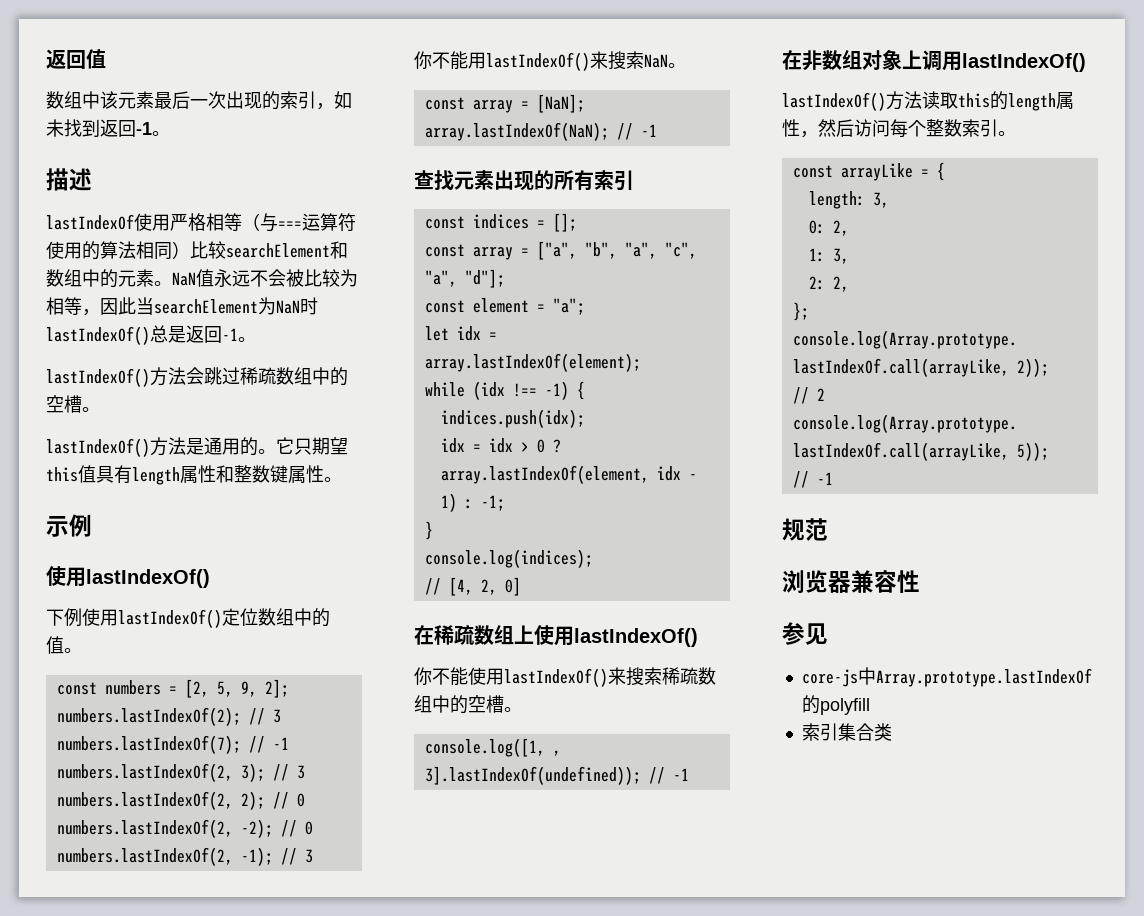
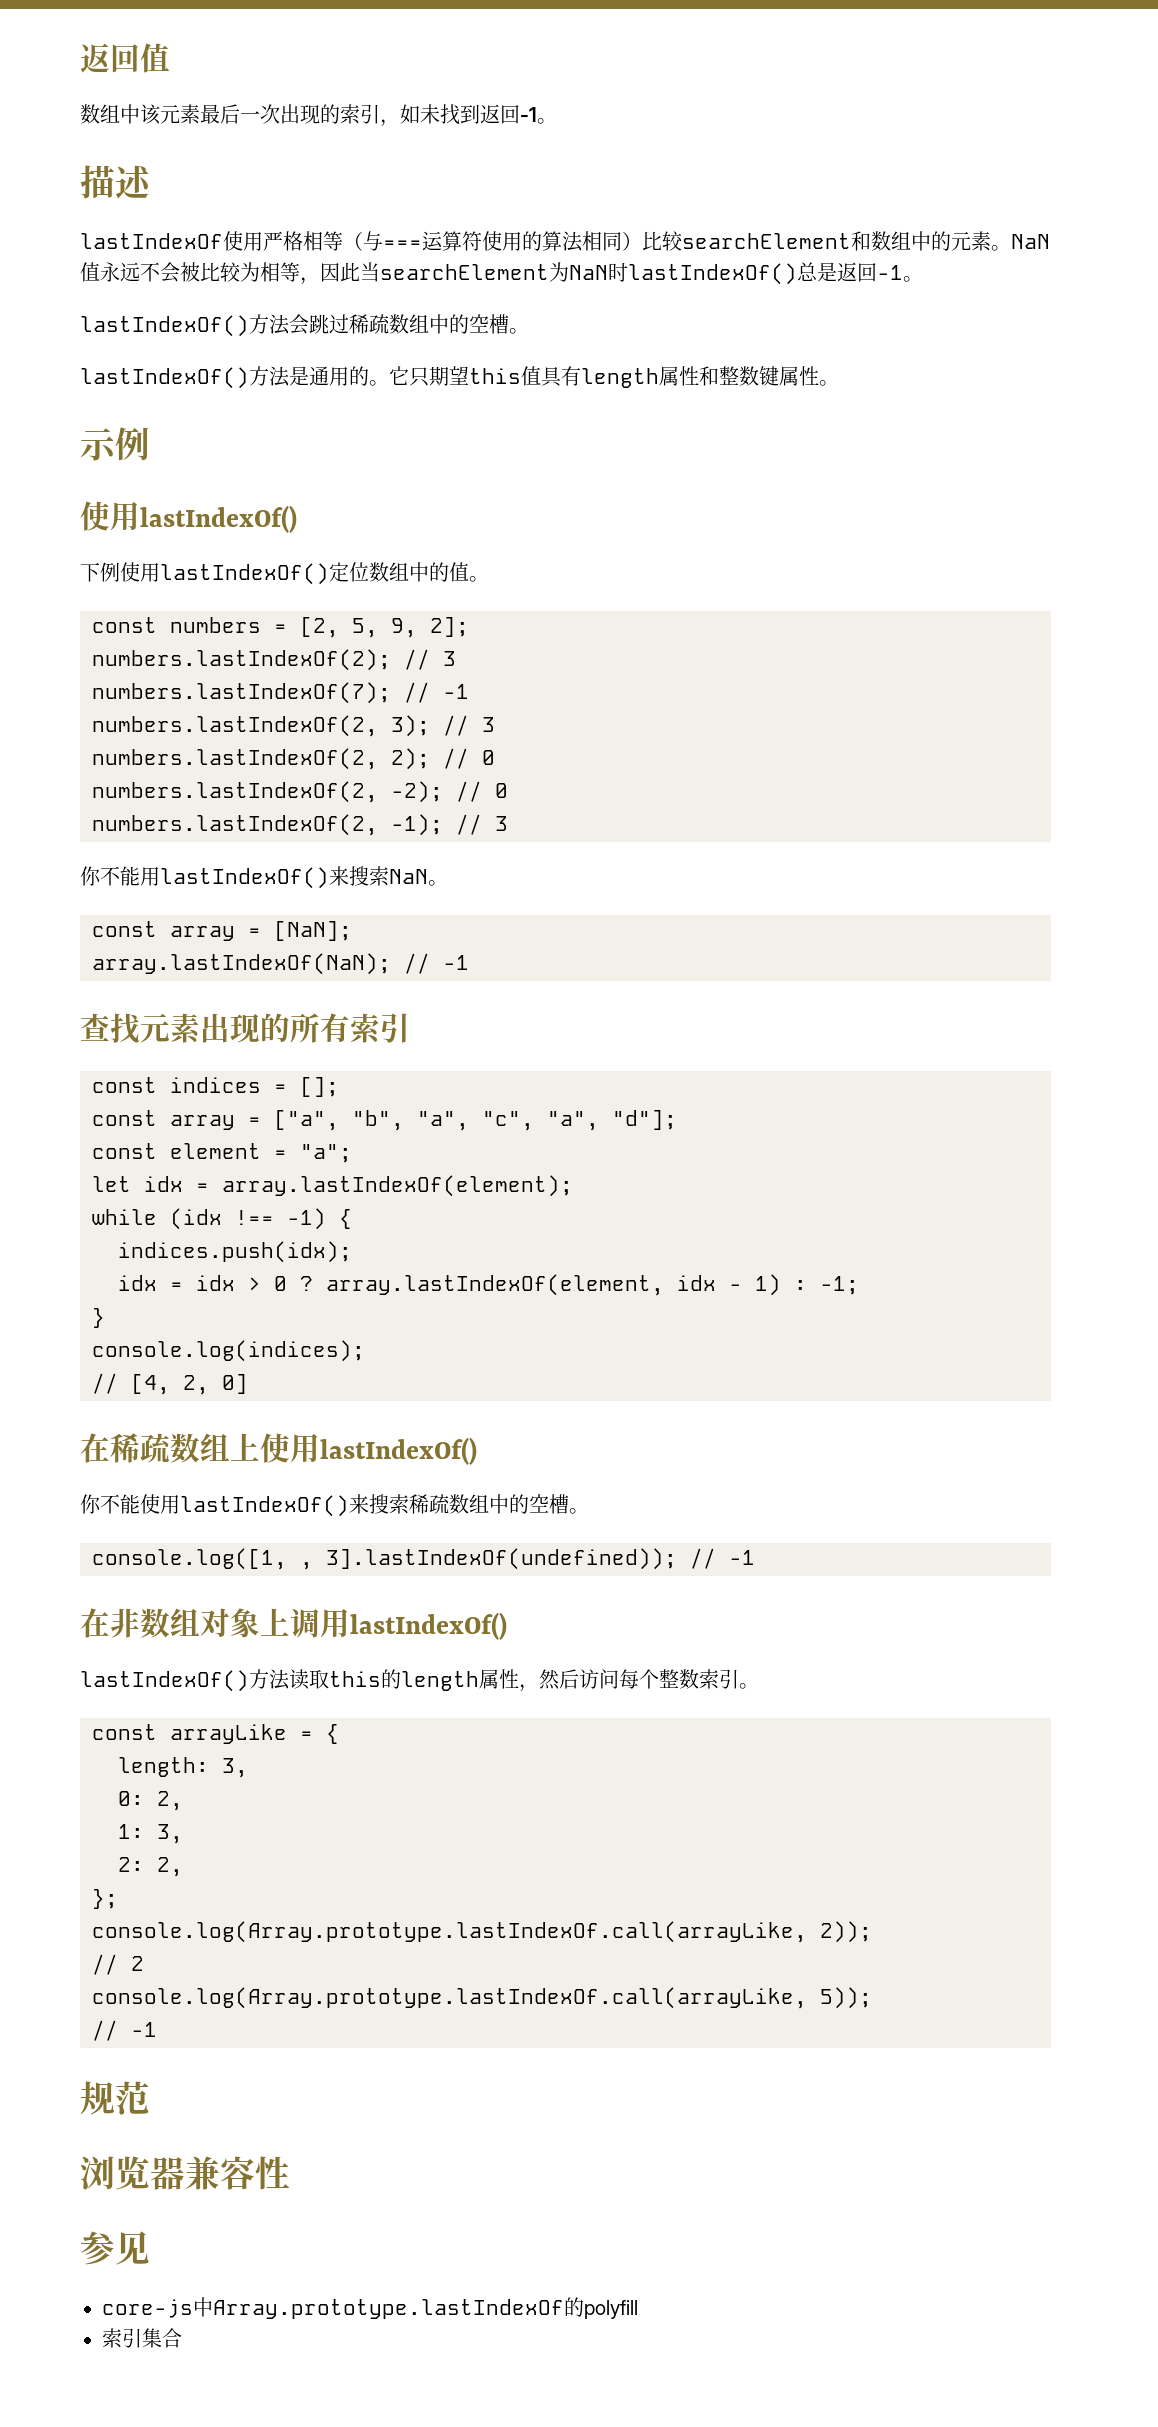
[873,723,892,741] 类 -> (182, 2338) none

